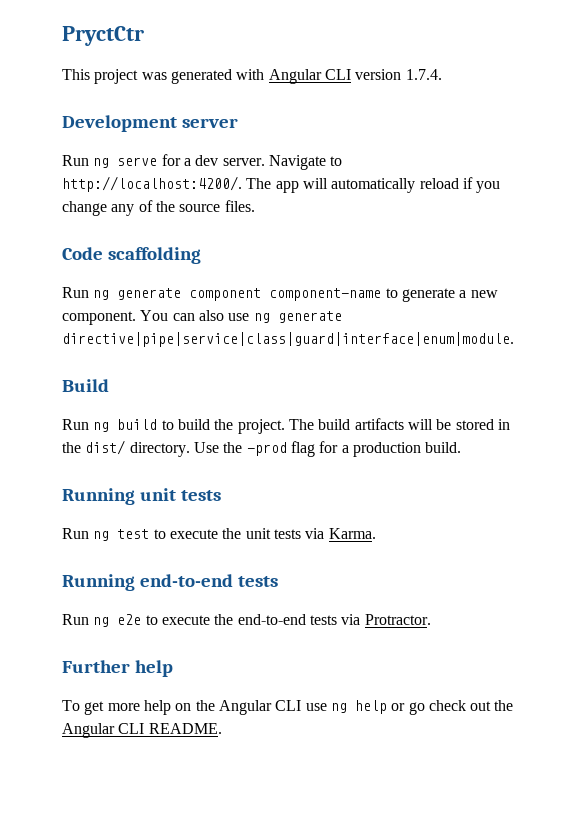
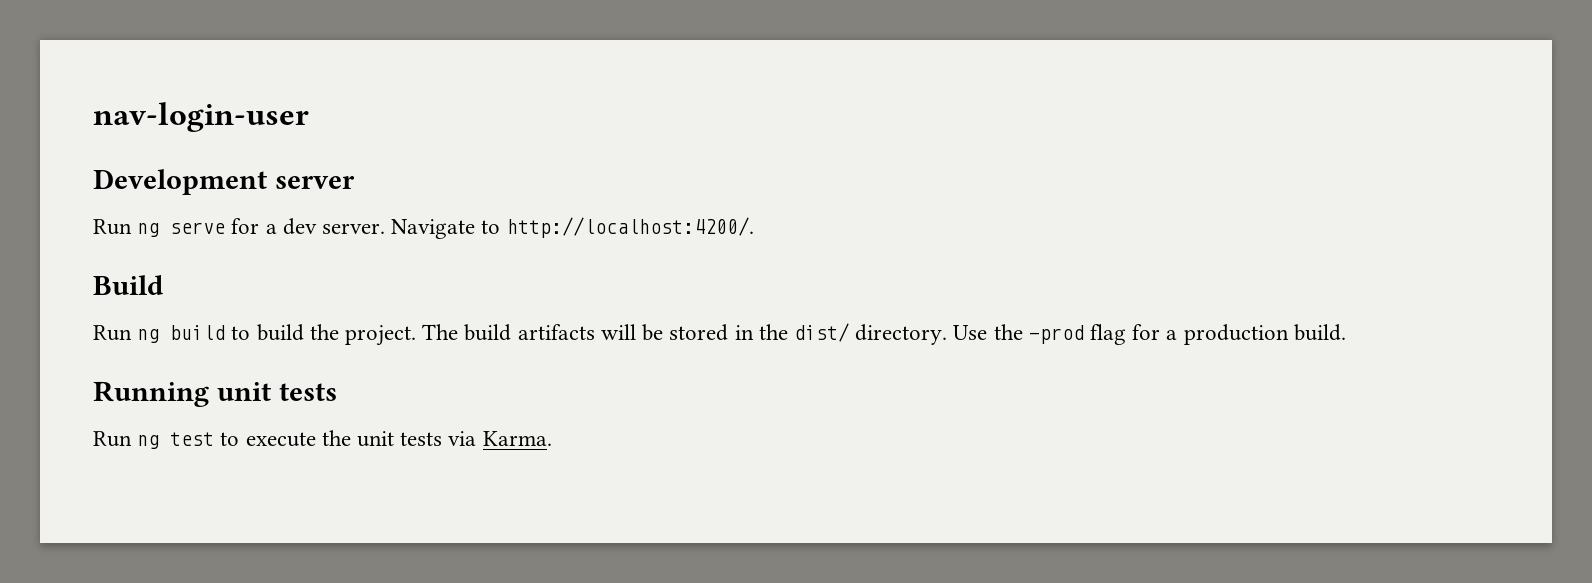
[62,26,144,46] [62,69,442,84] PryctCtr // This project was generated with Angular CLI version 1.7.4. -> [93,102,309,132] nav-login-user
[246,177,501,193] [62,200,255,216] [62,247,202,264] [62,287,498,302] [62,310,342,325] [62,332,514,347] The app will automatically reload if you change any of the source files. // Code scaffolding // Run ng generate component component-name to generate a new component. You can also use ng generate directive|pipe|service|class|guard|interface|enum|module. -> (754, 227) none
[62,574,279,591] [62,614,431,627] [62,660,174,677] [62,700,514,715] [62,723,222,738] // Running end-to-end tests // Run ng e2e to execute the end-to-end tests via Protractor. // Further help // To get more help on the Angular CLI use ng help or go check out the Angular CLI README. -> (552, 438) none

